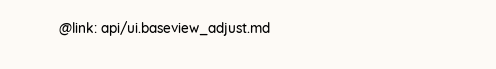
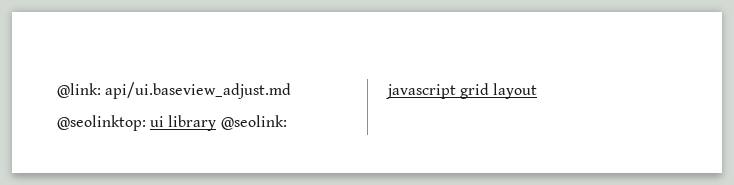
(270, 28) none -> [57,115,287,131] [386,83,538,99] // @seolinktop: ui library @seolink: javascript grid layout

